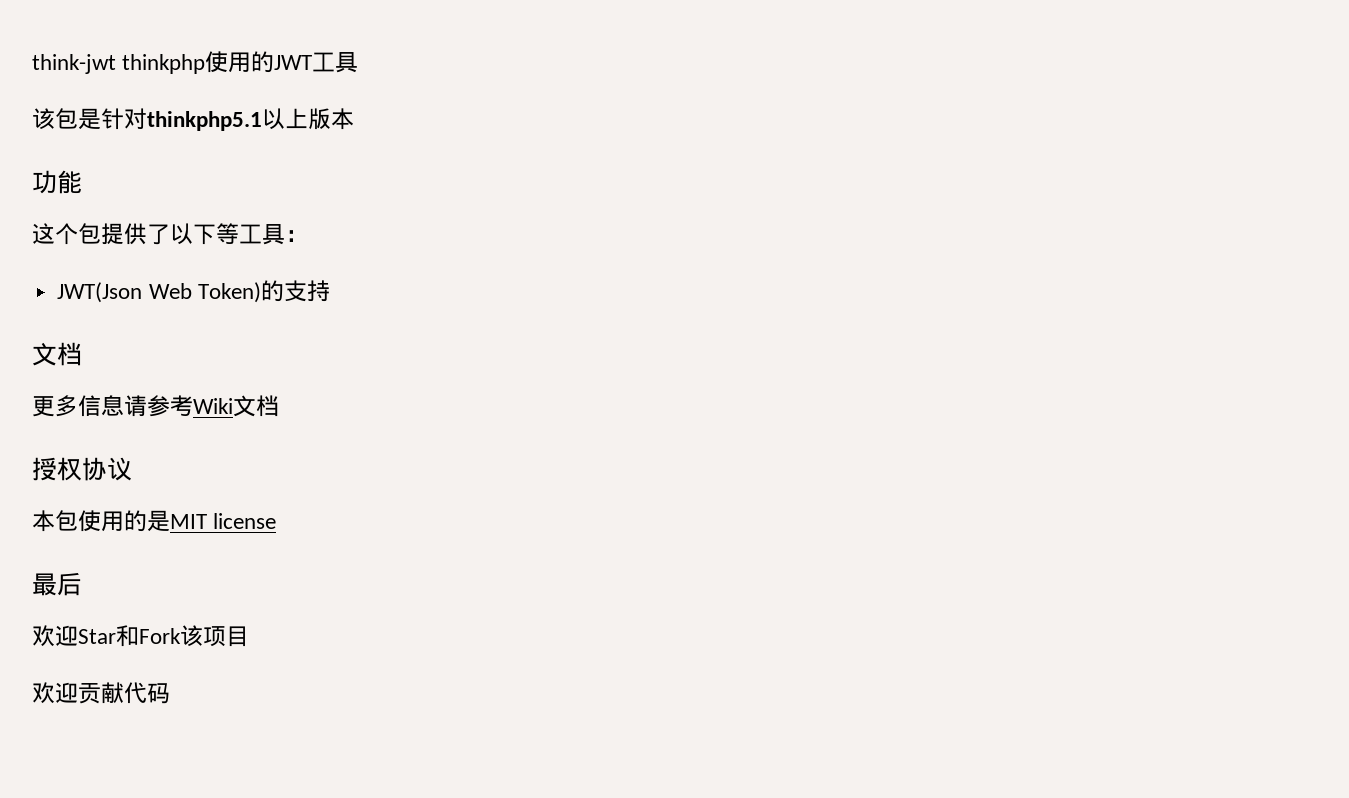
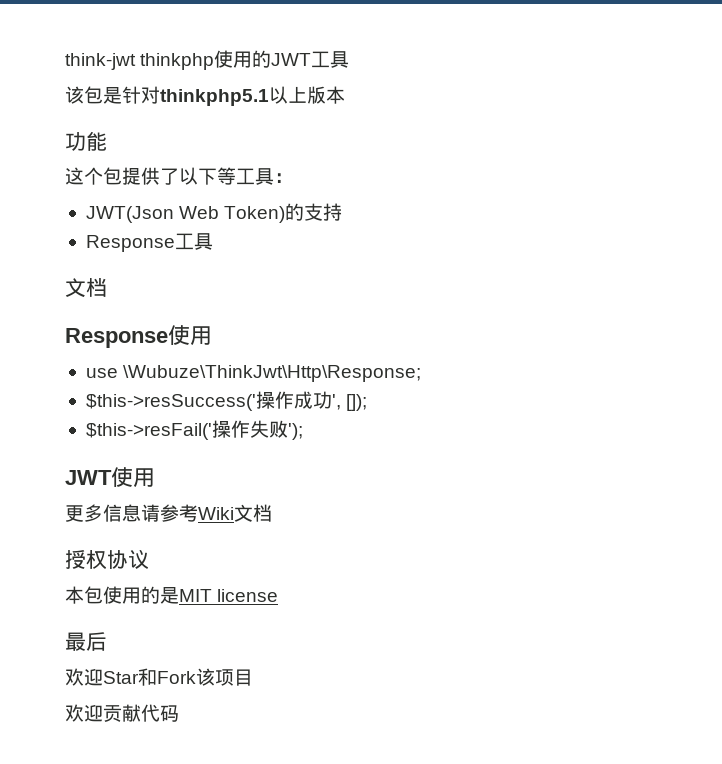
[32,342,82,366] // 文档 -> [85,233,213,252] [65,278,107,298] [65,325,212,348] [85,365,422,382] [85,391,368,411] [85,420,303,440] [65,467,155,487] // Response工具 // 文档 // Response使用 // use \Wubuze\ThinkJwt\Http\Response; // $this->resSuccess('操作成功', []); // $this->resFail('操作失败'); // JWT使用

